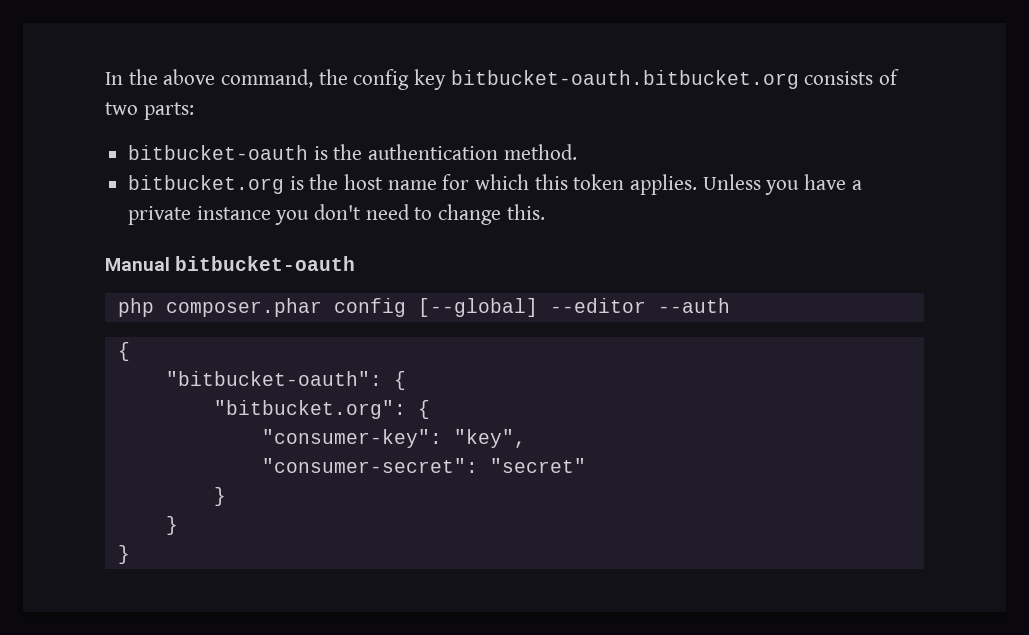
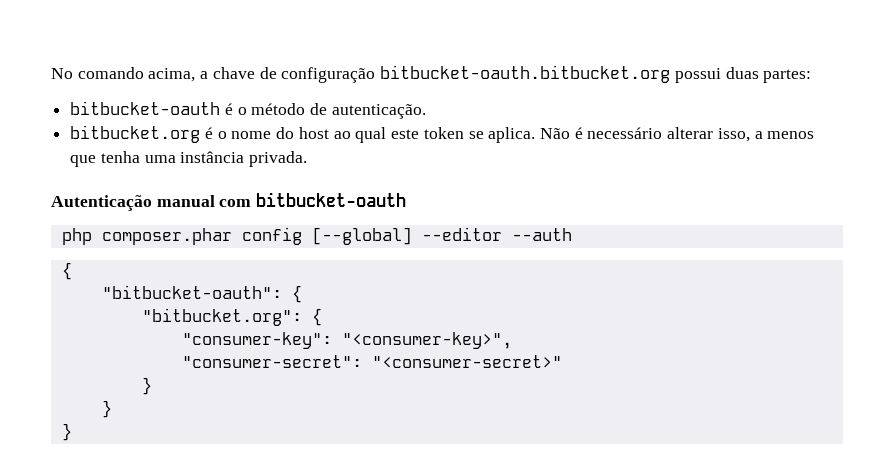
[105,69,900,90] [105,102,194,120] [128,144,577,160] [128,174,862,195] [128,204,545,225] [105,257,170,271] In the above command, the config key bitbucket-oauth.bitbucket.org consists of two parts: // bitbucket-oauth is the authentication method. // bitbucket.org is the host name for which this token applies. Unless you have a private instance you don't need to change this. // Manual -> [51,65,812,83] [70,101,426,119] [70,125,815,143] [70,151,308,167] [51,195,252,211] No comando acima, a chave de configuração bitbucket-oauth.bitbucket.org possui duas partes: // bitbucket-oauth é o método de autenticação. // bitbucket.org é o nome do host ao qual este token se aplica. Não é necessário alterar isso, a menos que tenha uma instância privada. // Autenticação manual com
[453,429,526,448] "key", -> [341,332,512,349] "<consumer-key>",
[489,458,586,473] "secret" -> [371,355,562,368] "<consumer-secret>"

